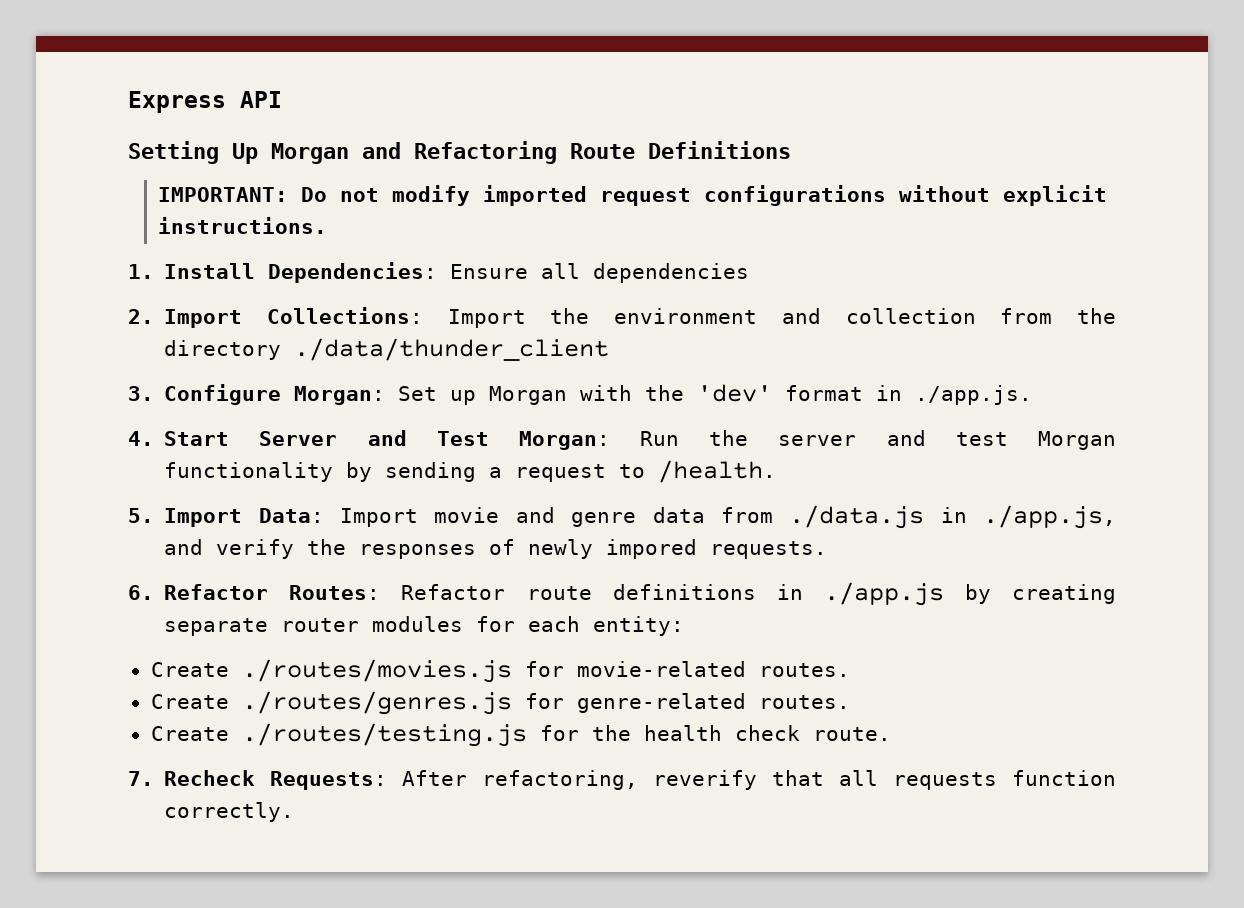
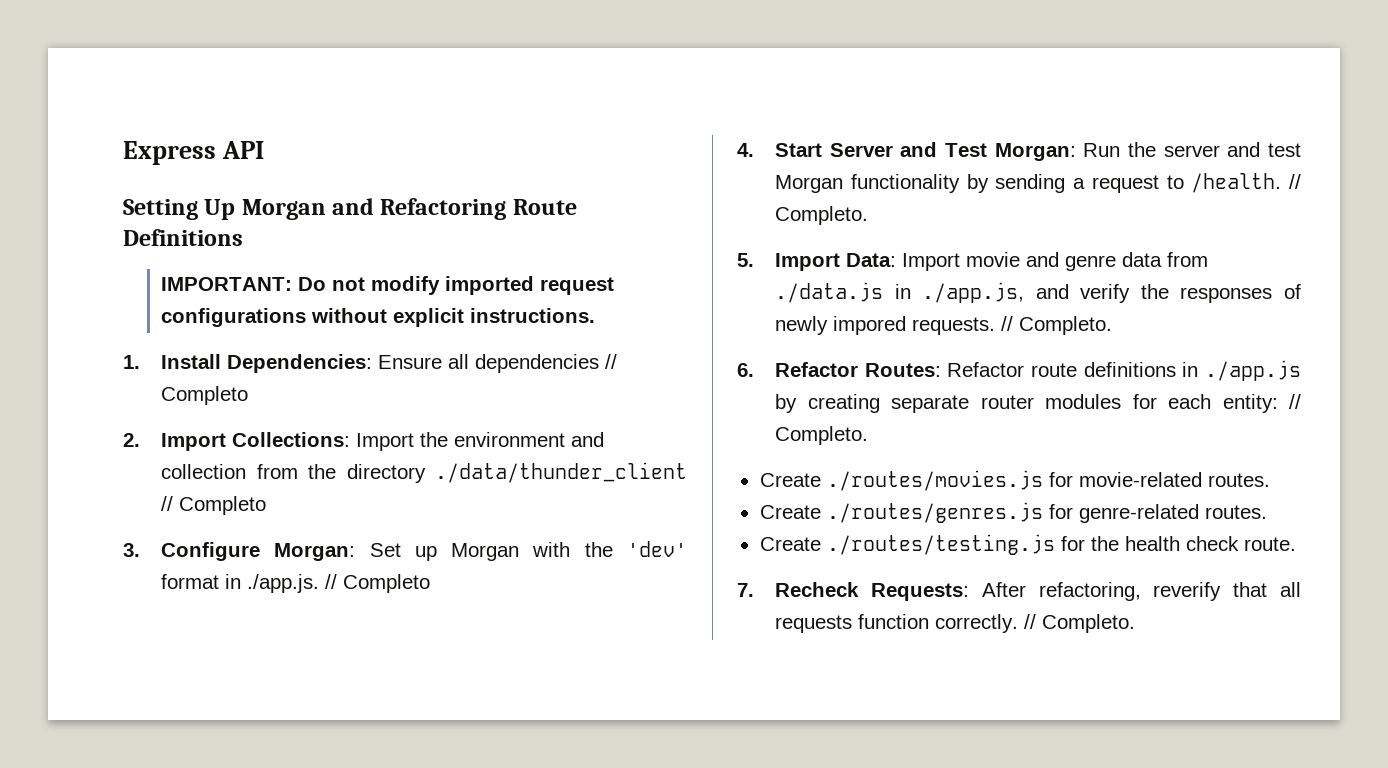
(750, 273) none -> [605,354,618,369] [161,386,249,405] // Completo
(610, 349) none -> [161,496,267,515] // Completo
(1033, 395) none -> [325,574,431,593] // Completo
(777, 471) none -> [1289,174,1301,189] [775,206,869,225] // Completo.
(828, 550) none -> [1001,316,1113,335] // Completo.
(685, 626) none -> [1289,394,1301,409] [775,426,869,445] // Completo.
(295, 812) none -> [1024,614,1136,633] // Completo.

